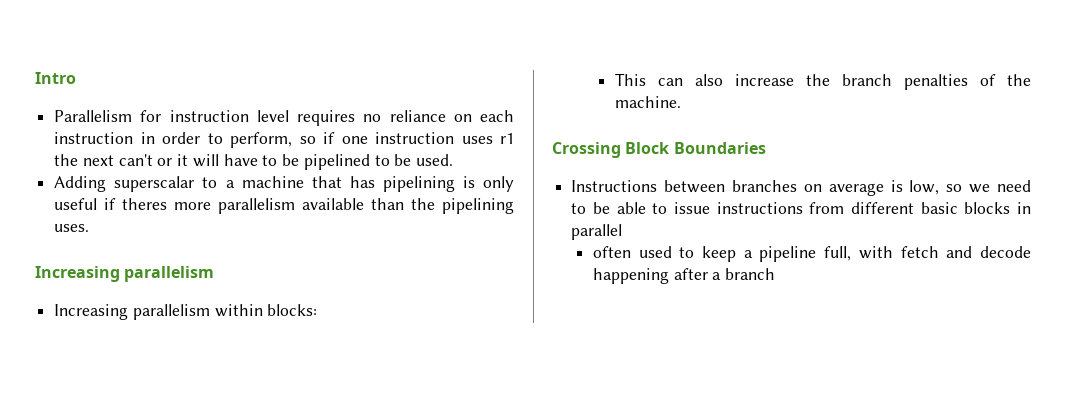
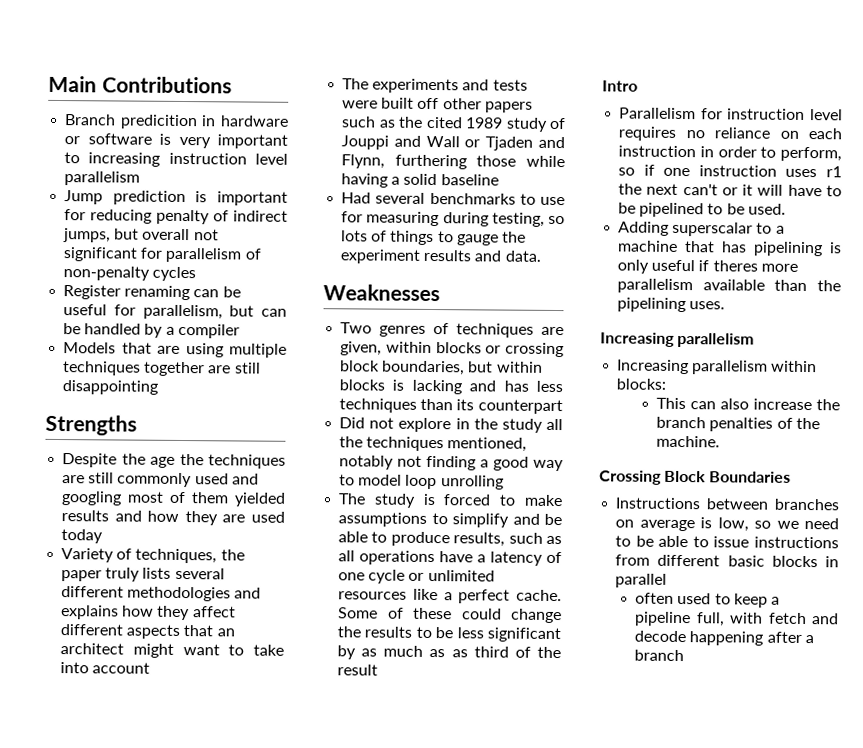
(35, 78) none -> [48,75,232,94] [64,114,289,130] [64,133,288,149] [64,152,288,167] [64,171,141,186] [64,190,288,206] [64,209,288,225] [63,228,219,243] [63,247,262,263] [63,266,197,282] [63,285,241,301] [63,304,287,320] [63,323,240,339] [63,342,287,358] [62,361,261,377] [62,380,159,395] [45,414,137,436] [62,453,286,469] [62,472,259,488] [61,491,286,507] [61,510,285,526] [61,529,104,544] [61,548,245,564] [61,567,225,582] [61,586,262,602] [61,605,236,621] [60,624,235,639] [60,643,284,658] [60,662,151,674] [342,78,528,94] [342,97,533,113] [341,116,566,132] [341,135,565,151] [341,154,565,170] [341,173,499,188] [341,192,565,206] [341,211,565,227] [341,230,526,246] [340,249,541,264] [323,284,440,302] [340,322,564,338] [340,341,564,358] [340,360,543,376] [339,379,563,395] [339,398,563,415] [339,417,563,433] [339,436,528,452] [339,455,564,472] [339,474,504,490] [338,493,563,508] [338,512,562,528] [338,531,562,547] [338,550,562,566] [338,569,495,584] [338,588,562,604] [338,607,562,624] [337,626,561,643] [337,645,561,660] [337,664,379,676] Main Contributions // Branch predicition in hardware or software is very important to increasing instruction level parallelism // Jump prediction is important for reducing penalty of indirect jumps, but overall not significant for parallelism of non-penalty cycles // Register renaming can be useful for parallelism, but can be handled by a compiler // Models that are using multiple techniques together are still disappointing // Strengths // Despite the age the techniques are still commonly used and googling most of them yielded results and how they are used today // Variety of techniques, the paper truly lists several different methodologies and explains how they affect different aspects that an architect might want to take into account // The experiments and tests were built off other papers such as the cited 1989 study of Jouppi and Wall or Tjaden and Flynn, furthering those while having a solid baseline // Had several benchmarks to use for measuring during testing, so lots of things to gauge the experiment results and data. // Weaknesses // Two genres of techniques are given, within blocks or crossing block boundaries, but within blocks is lacking and has less techniques than its counterpart // Did not explore in the study all the techniques mentioned, notably not finding a good way to model loop unrolling // The study is forced to make assumptions to simplify and be able to produce results, such as all operations have a latency of one cycle or unlimited resources like a perfect cache. Some of these could change the results to be less significant by as much as as third of the result //

